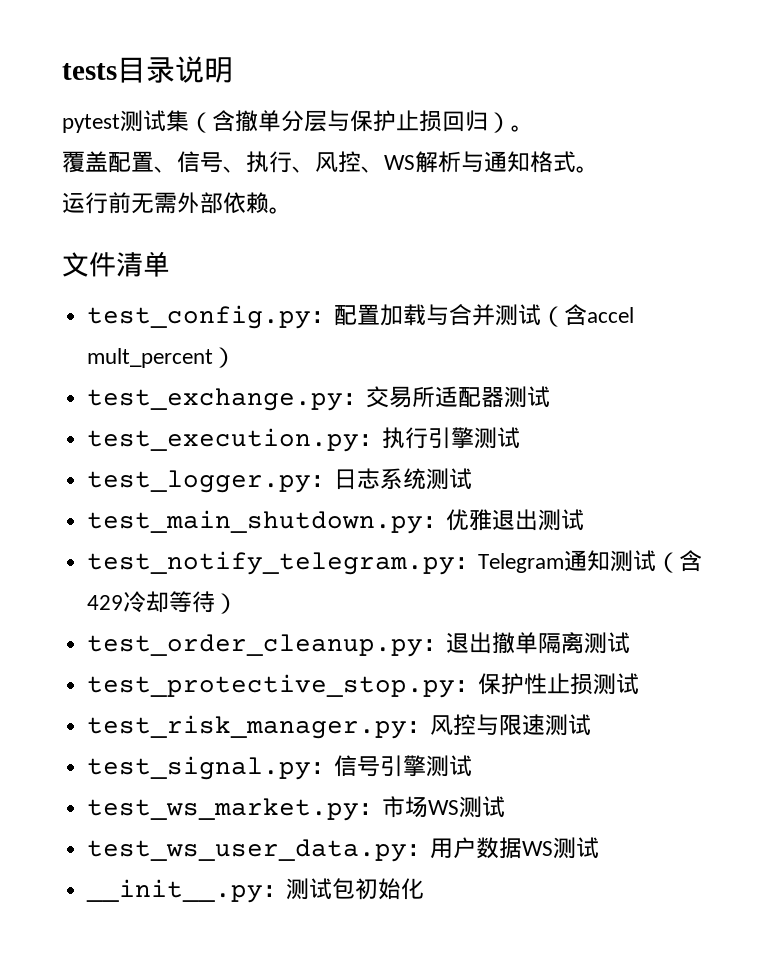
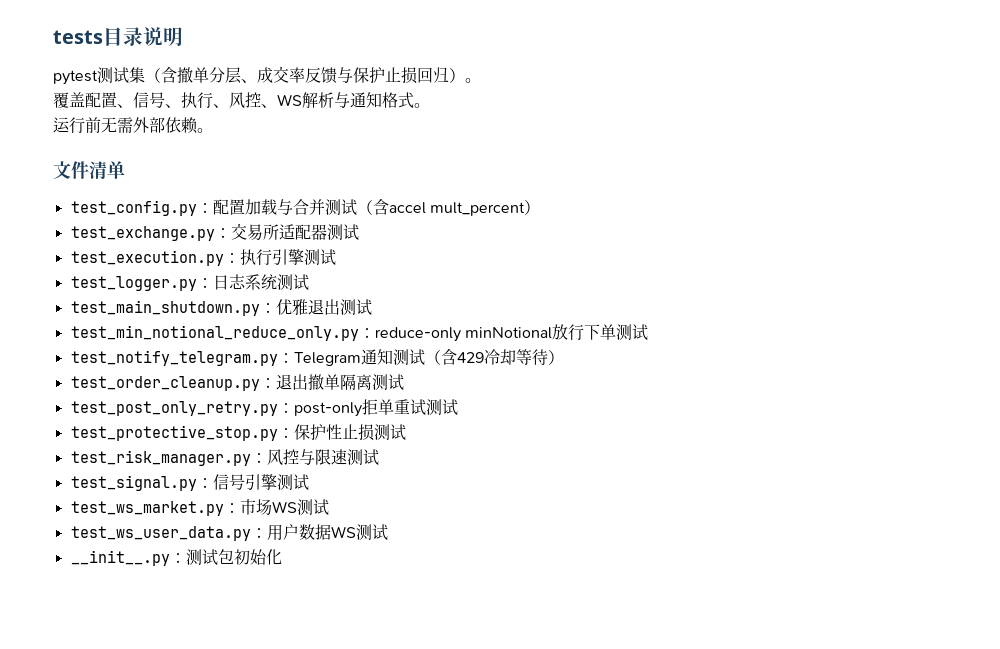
(327, 121) none -> [241,66,337,84] 、成交率反馈
(585, 520) none -> [70,324,648,342] // test_min_notional_reduce_only.py：reduce-only minNotional放行下单测试
(631, 643) none -> [70,399,458,417] // test_post_only_retry.py：post-only拒单重试测试

